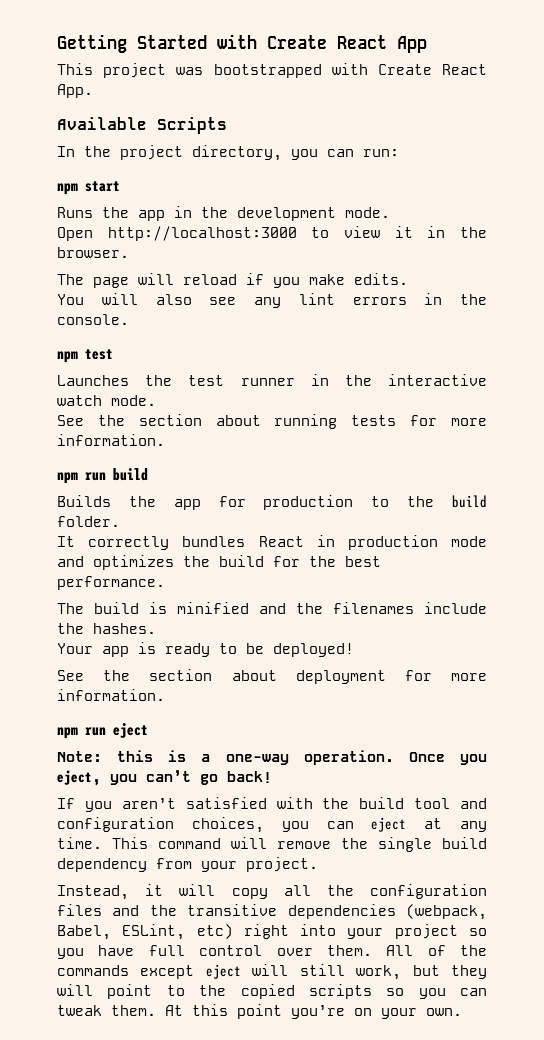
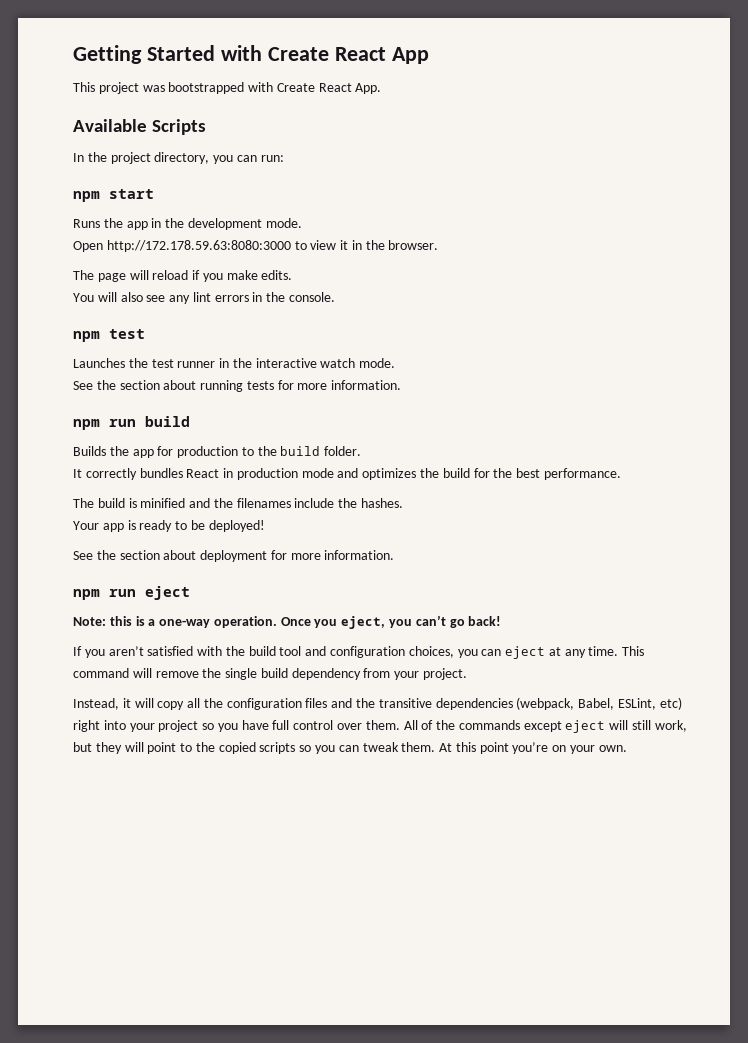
[107,226,297,241] http://localhost:3000 -> [106,240,291,252] http://172.178.59.63:8080:3000

